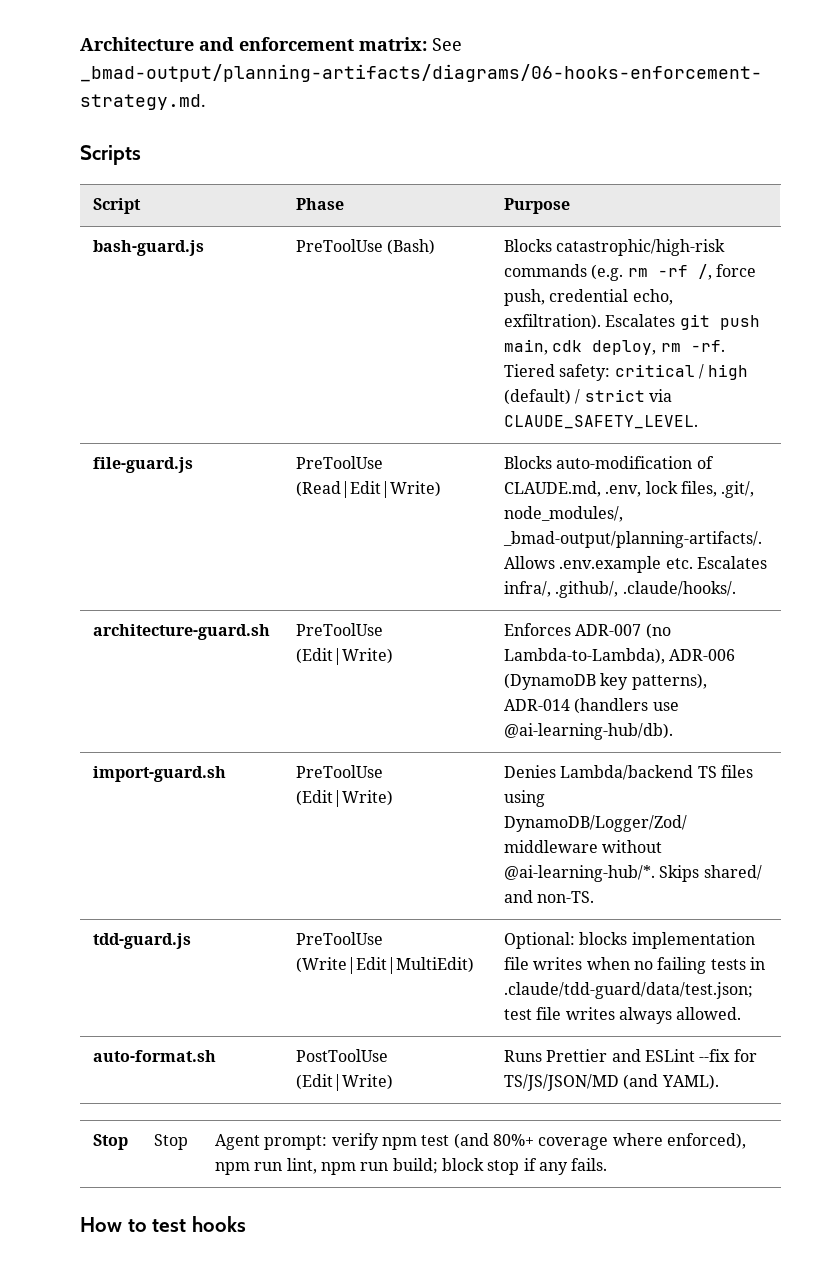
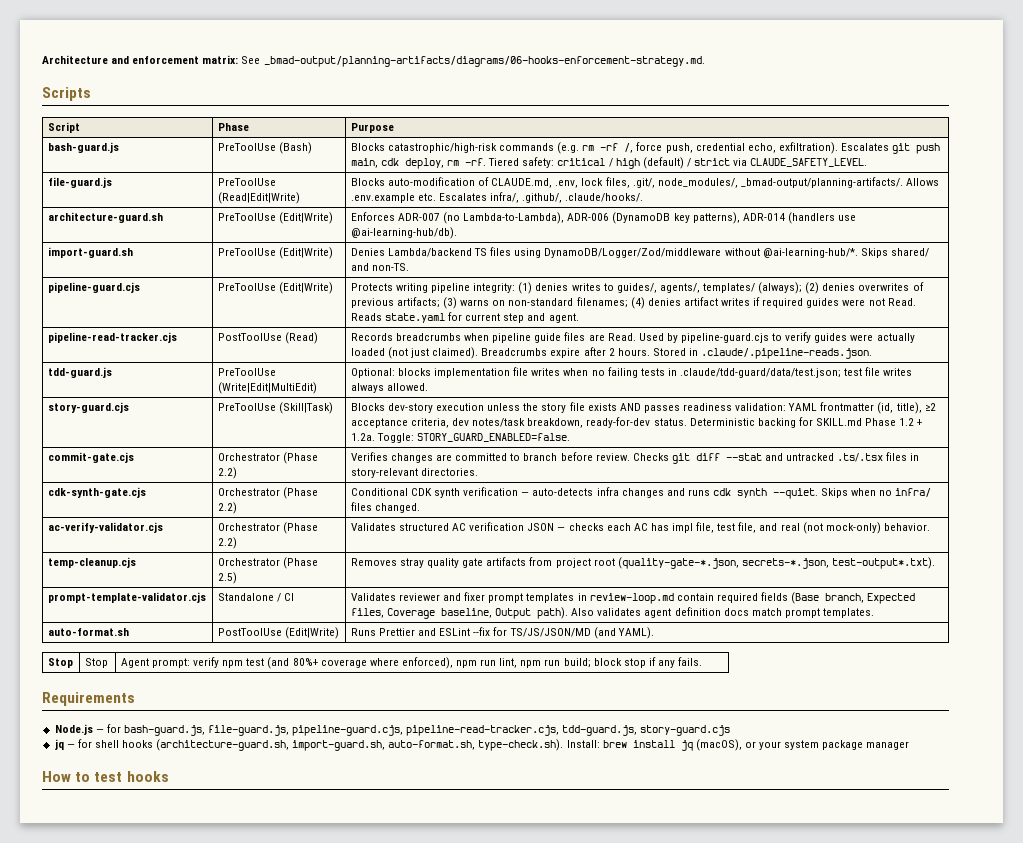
(595, 897) none -> [47,282,140,293] [217,282,334,294] [350,282,924,294] [350,297,916,309] [350,312,579,323] [47,332,177,343] [217,332,319,344] [350,332,915,343] [350,347,873,359] // pipeline-guard.cjs | PreToolUse (Edit|Write) | Protects writing pipeline integrity: (1) denies writes to guides/, agents/, templates/ (always); (2) denies overwrites of previous artifacts; (3) warns on non-standard filenames; (4) denies artifact writes if required guides were not Read. Reads state.yaml for current step and agent. // pipeline-read-tracker.cjs | PostToolUse (Read) | Records breadcrumbs when pipeline guide files are Read. Used by pipeline-guard.cjs to verify guides were actually loaded (not just claimed). Breadcrumbs expire after 2 hours. Stored in .claude/.pipeline-reads.json.
(742, 1013) none -> [47,402,129,413] [217,402,334,414] [350,402,936,414] [350,417,923,428] [350,433,571,443] [47,452,134,463] [217,452,319,464] [217,467,237,479] [350,452,920,464] [350,468,479,478] [47,487,146,498] [217,487,319,499] [217,502,237,514] [350,487,932,499] [350,502,421,513] [47,522,163,533] [217,522,319,534] [217,537,237,549] [350,522,930,534] [47,557,136,568] [217,557,319,569] [217,572,237,584] [350,557,935,569] [47,592,206,603] [217,593,295,602] [350,592,916,604] [350,607,874,619] // story-guard.cjs | PreToolUse (Skill|Task) | Blocks dev-story execution unless the story file exists AND passes readiness validation: YAML frontmatter (id, title), ≥2 acceptance criteria, dev notes/task breakdown, ready-for-dev status. Deterministic backing for SKILL.md Phase 1.2 + 1.2a. Toggle: STORY_GUARD_ENABLED=false. // commit-gate.cjs | Orchestrator (Phase 2.2) | Verifies changes are committed to branch before review. Checks git diff --stat and untracked .ts/.tsx files in story-relevant directories. // cdk-synth-gate.cjs | Orchestrator (Phase 2.2) | Conditional CDK synth verification — auto-detects infra changes and runs cdk synth --quiet. Skips when no infra/ files changed. // ac-verify-validator.cjs | Orchestrator (Phase 2.2) | Validates structured AC verification JSON — checks each AC has impl file, test file, and real (not mock-only) behavior. // temp-cleanup.cjs | Orchestrator (Phase 2.5) | Removes stray quality gate artifacts from project root (quality-gate-*.json, secrets-*.json, test-output*.txt). // prompt-template-validator.cjs | Standalone / CI | Validates reviewer and fixer prompt templates in review-loop.md contain required fields (Base branch, Expected files, Coverage baseline, Output path). Also validates agent definition docs match prompt templates.
(608, 1164) none -> [42,692,135,706] [54,724,731,736] [54,739,910,751] // Requirements // Node.js — for bash-guard.js, file-guard.js, pipeline-guard.cjs, pipeline-read-tracker.cjs, tdd-guard.js, story-guard.cjs // jq — for shell hooks (architecture-guard.sh, import-guard.sh, auto-format.sh, type-check.sh). Install: brew install jq (macOS), or your system package manager

